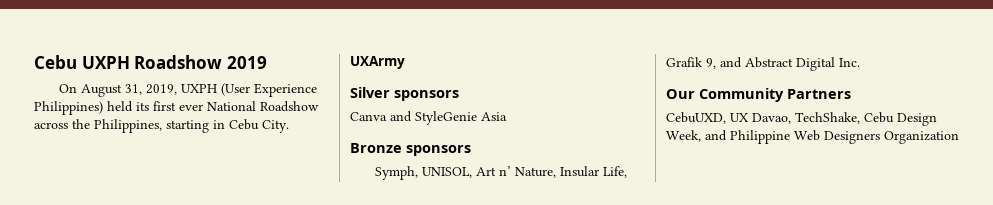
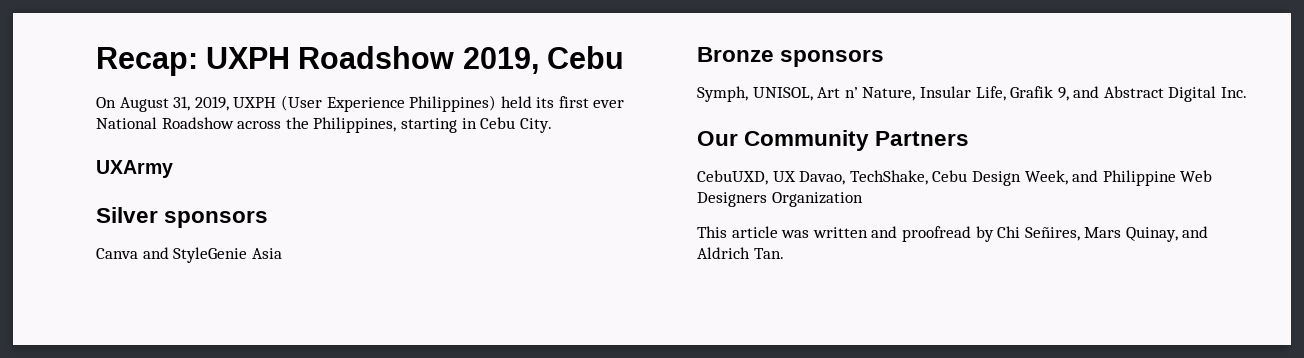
[34,55,77,69] Cebu -> [96,47,198,76] Recap:
[226,56,267,69] 2019 -> [462,46,624,74] 2019, Cebu
(959, 137) none -> [697,226,1209,242] [697,247,784,259] // This article was written and proofread by Chi Señires, Mars Quinay, and Aldrich Tan.

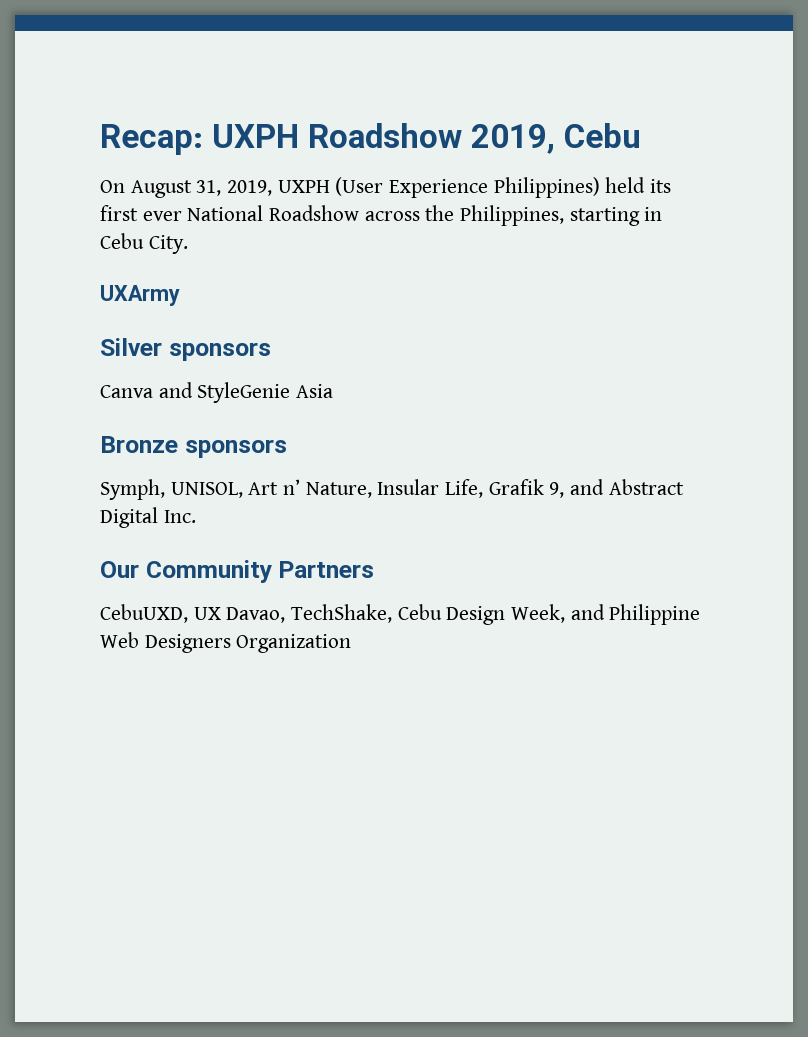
[697,226,1209,242] [697,247,784,259] // This article was written and proofread by Chi Señires, Mars Quinay, and Aldrich Tan. -> (352, 643) none

